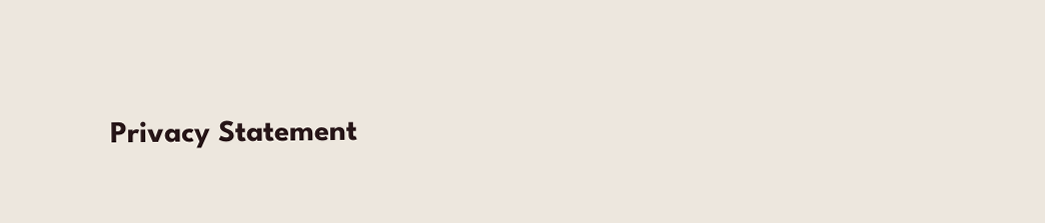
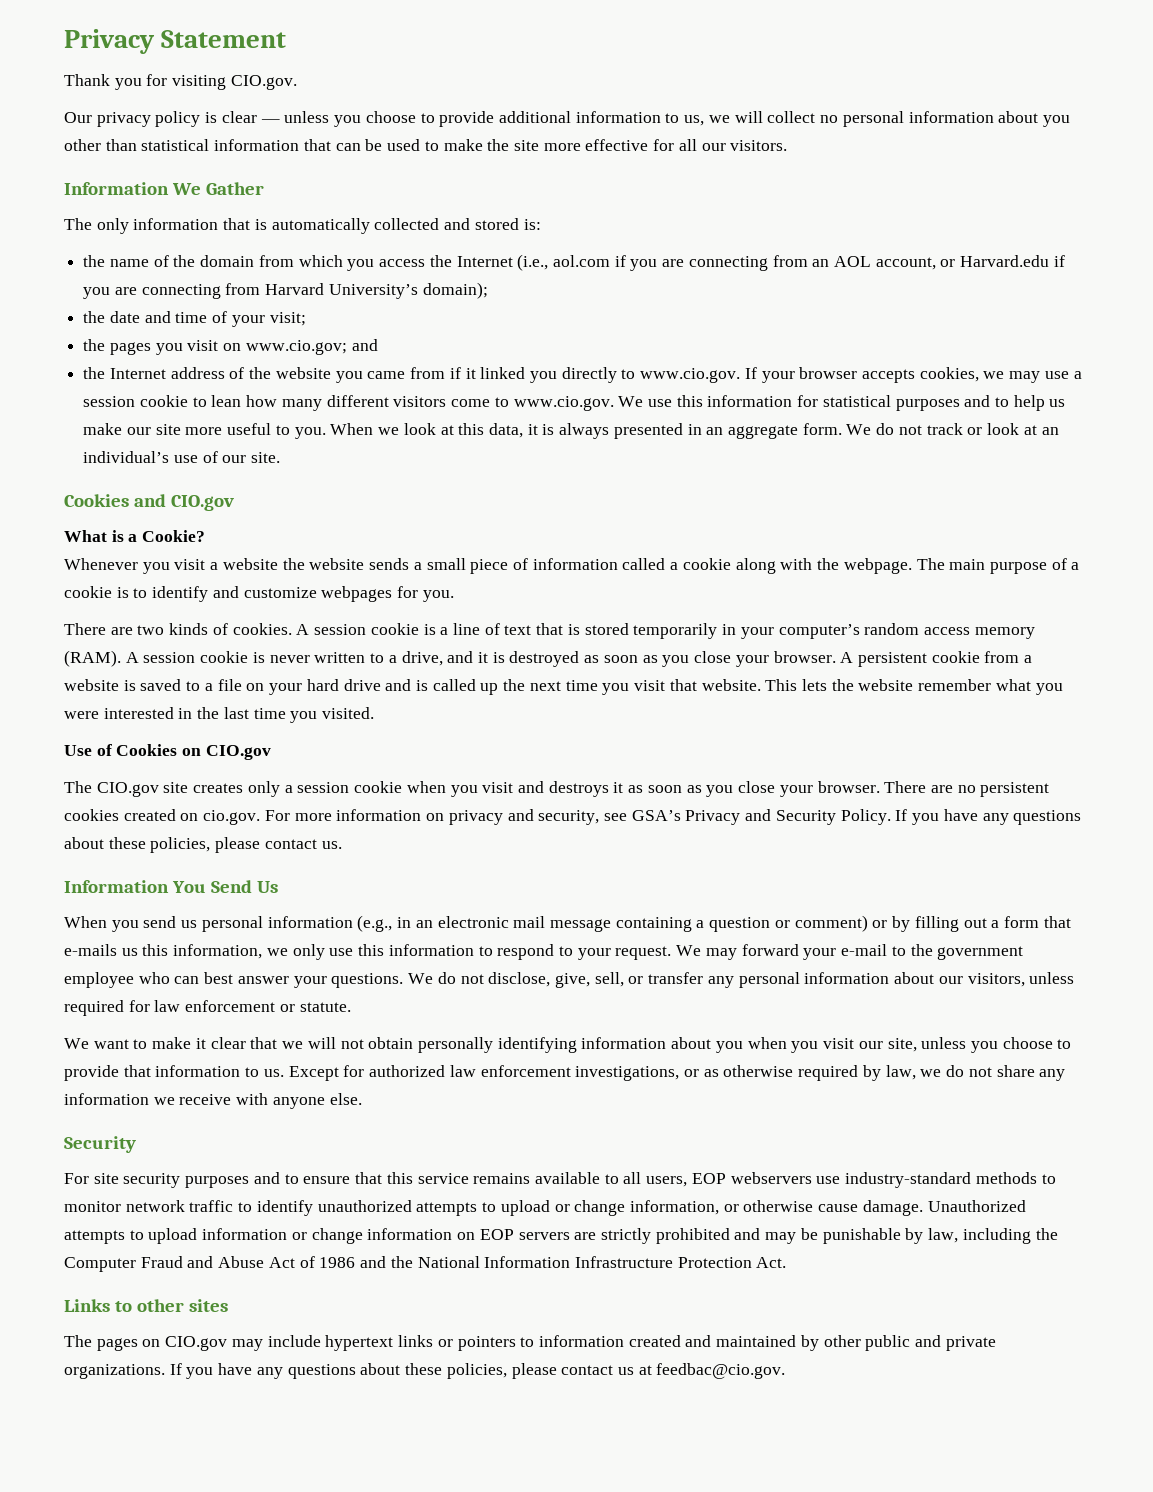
(359, 130) none -> [64,74,297,90] [64,111,1070,127] [64,139,788,151] [64,182,264,195] [64,218,541,234] [83,254,1065,271] [83,282,488,299] [83,311,306,327] [83,339,378,355] [83,367,1082,383] [83,395,1066,411] [83,423,1059,439] [83,451,281,463] [64,494,234,511] [64,530,206,542] [64,558,1080,574] [64,586,454,602] [64,623,1035,639] [64,650,1033,667] [64,679,1063,695] [64,707,375,723] [64,744,271,760] [64,781,1050,797] [64,809,1082,825] [64,837,342,853] [64,880,278,893] [64,915,1071,932] [64,944,1024,960] [64,972,1075,988] [64,1000,351,1016] [64,1037,1072,1053] [64,1065,1066,1081] [64,1093,362,1109] [64,1136,136,1153] [64,1172,1056,1188] [64,1200,1026,1216] [64,1228,1058,1244] [64,1256,787,1272] [64,1299,228,1312] [64,1335,996,1351] [64,1363,786,1379] // Thank you for visiting CIO.gov. // Our privacy policy is clear — unless you choose to provide additional information to us, we will collect no personal information about you other than statistical information that can be used to make the site more effective for all our visitors. // Information We Gather // The only information that is automatically collected and stored is: // the name of the domain from which you access the Internet (i.e., aol.com if you are connecting from an AOL account, or Harvard.edu if you are connecting from Harvard University’s domain); // the date and time of your visit; // the pages you visit on www.cio.gov; and // the Internet address of the website you came from if it linked you directly to www.cio.gov. If your browser accepts cookies, we may use a session cookie to lean how many different visitors come to www.cio.gov. We use this information for statistical purposes and to help us make our site more useful to you. When we look at this data, it is always presented in an aggregate form. We do not track or look at an individual’s use of our site. // Cookies and CIO.gov // What is a Cookie? // Whenever you visit a website the website sends a small piece of information called a cookie along with the webpage. The main purpose of a cookie is to identify and customize webpages for you. // There are two kinds of cookies. A session cookie is a line of text that is stored temporarily in your computer’s random access memory (RAM). A session cookie is never written to a drive, and it is destroyed as soon as you close your browser. A persistent cookie from a website is saved to a file on your hard drive and is called up the next time you visit that website. This lets the website remember what you were interested in the last time you visited. // Use of Cookies on CIO.gov // The CIO.gov site creates only a session cookie when you visit and destroys it as soon as you close your browser. There are no persistent cookies created on cio.gov. For more information on privacy and security, see GSA’s Privacy and Security Policy. If you have any questions about these policies, please contact us. // Information You Send Us // When you send us personal information (e.g., in an electronic mail message containing a question or comment) or by filling out a form that e-mails us this information, we only use this information to respond to your request. We may forward your e-mail to the government employee who can best answer your questions. We do not disclose, give, sell, or transfer any personal information about our visitors, unless required for law enforcement or statute. // We want to make it clear that we will not obtain personally identifying information about you when you visit our site, unless you choose to provide that information to us. Except for authorized law enforcement investigations, or as otherwise required by law, we do not share any information we receive with anyone else. // Security // For site security purposes and to ensure that this service remains available to all users, EOP webservers use industry-standard methods to monitor network traffic to identify unauthorized attempts to upload or change information, or otherwise cause damage. Unauthorized attempts to upload information or change information on EOP servers are strictly prohibited and may be punishable by law, including the Computer Fraud and Abuse Act of 1986 and the National Information Infrastructure Protection Act. // Links to other sites // The pages on CIO.gov may include hypertext links or pointers to information created and maintained by other public and private organizations. If you have any questions about these policies, please contact us at feedbac@cio.gov.

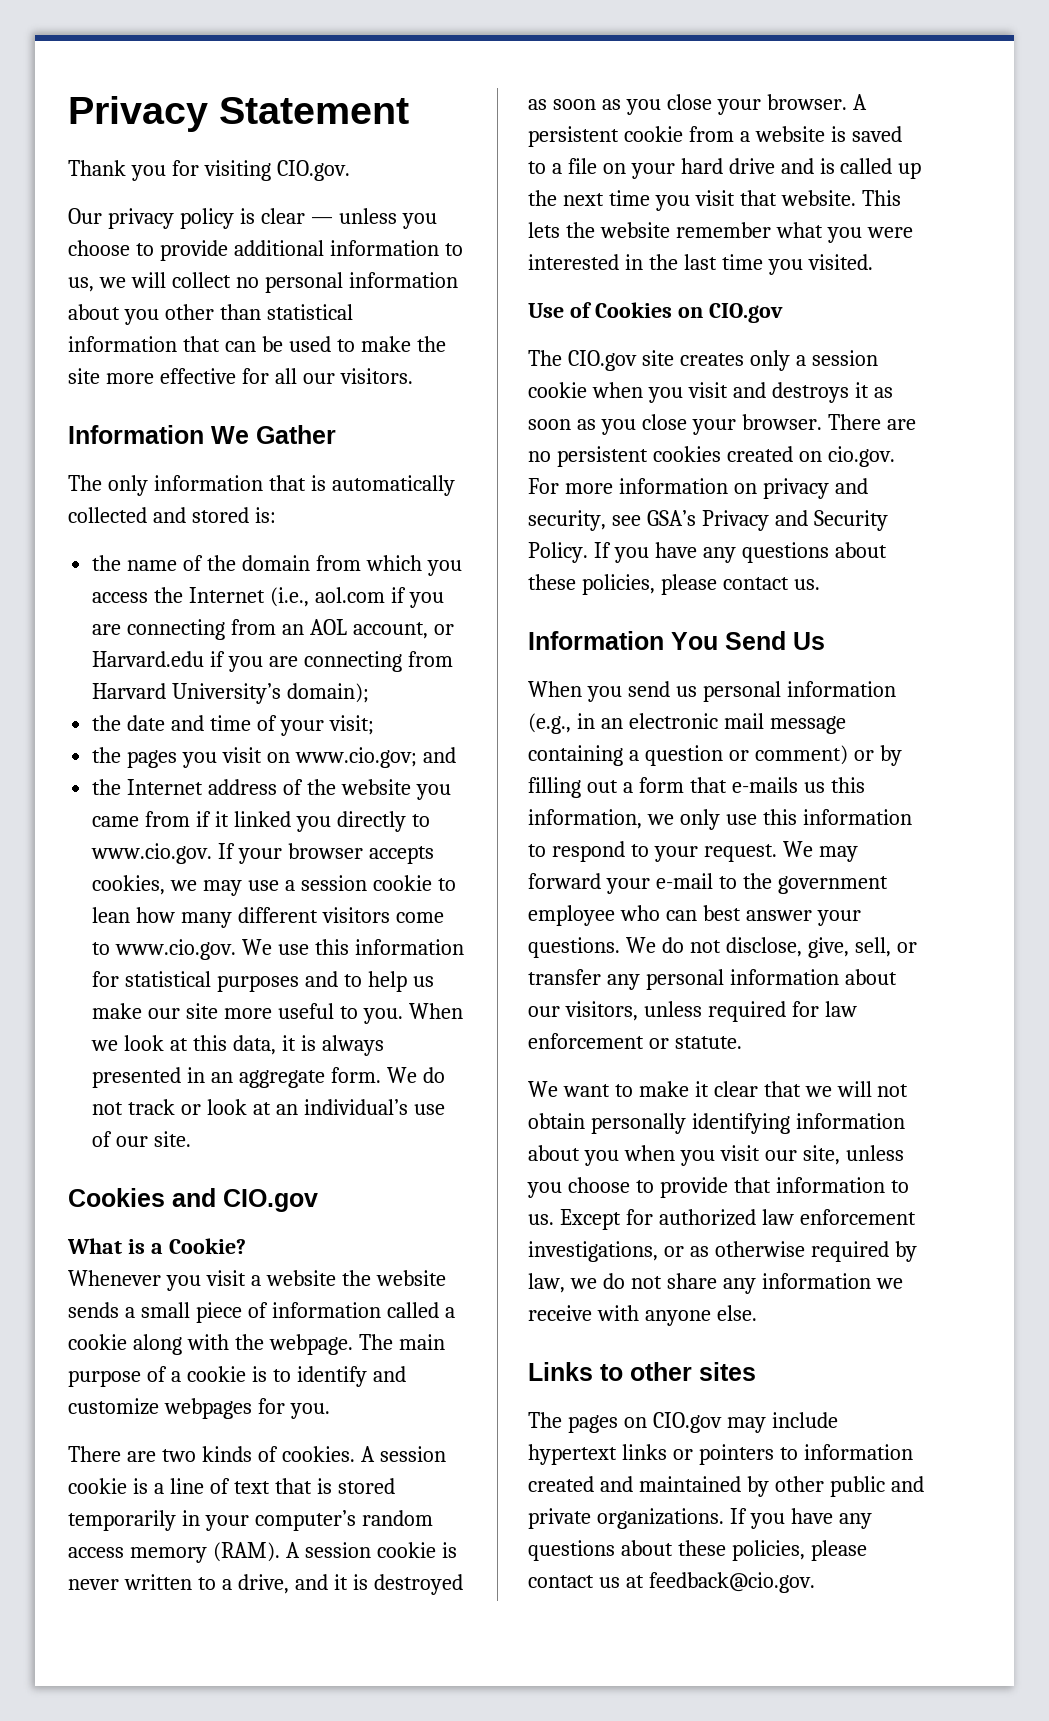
[64,1136,136,1153] [64,1172,1056,1188] [64,1200,1026,1216] [64,1228,1058,1244] [64,1256,787,1272] // Security // For site security purposes and to ensure that this service remains available to all users, EOP webservers use industry-standard methods to monitor network traffic to identify unauthorized attempts to upload or change information, or otherwise cause damage. Unauthorized attempts to upload information or change information on EOP servers are strictly prohibited and may be punishable by law, including the Computer Fraud and Abuse Act of 1986 and the National Information Infrastructure Protection Act. -> (757, 1313) none
[656,1363,786,1379] feedbac@cio.gov. -> [648,1572,815,1593] feedback@cio.gov.

